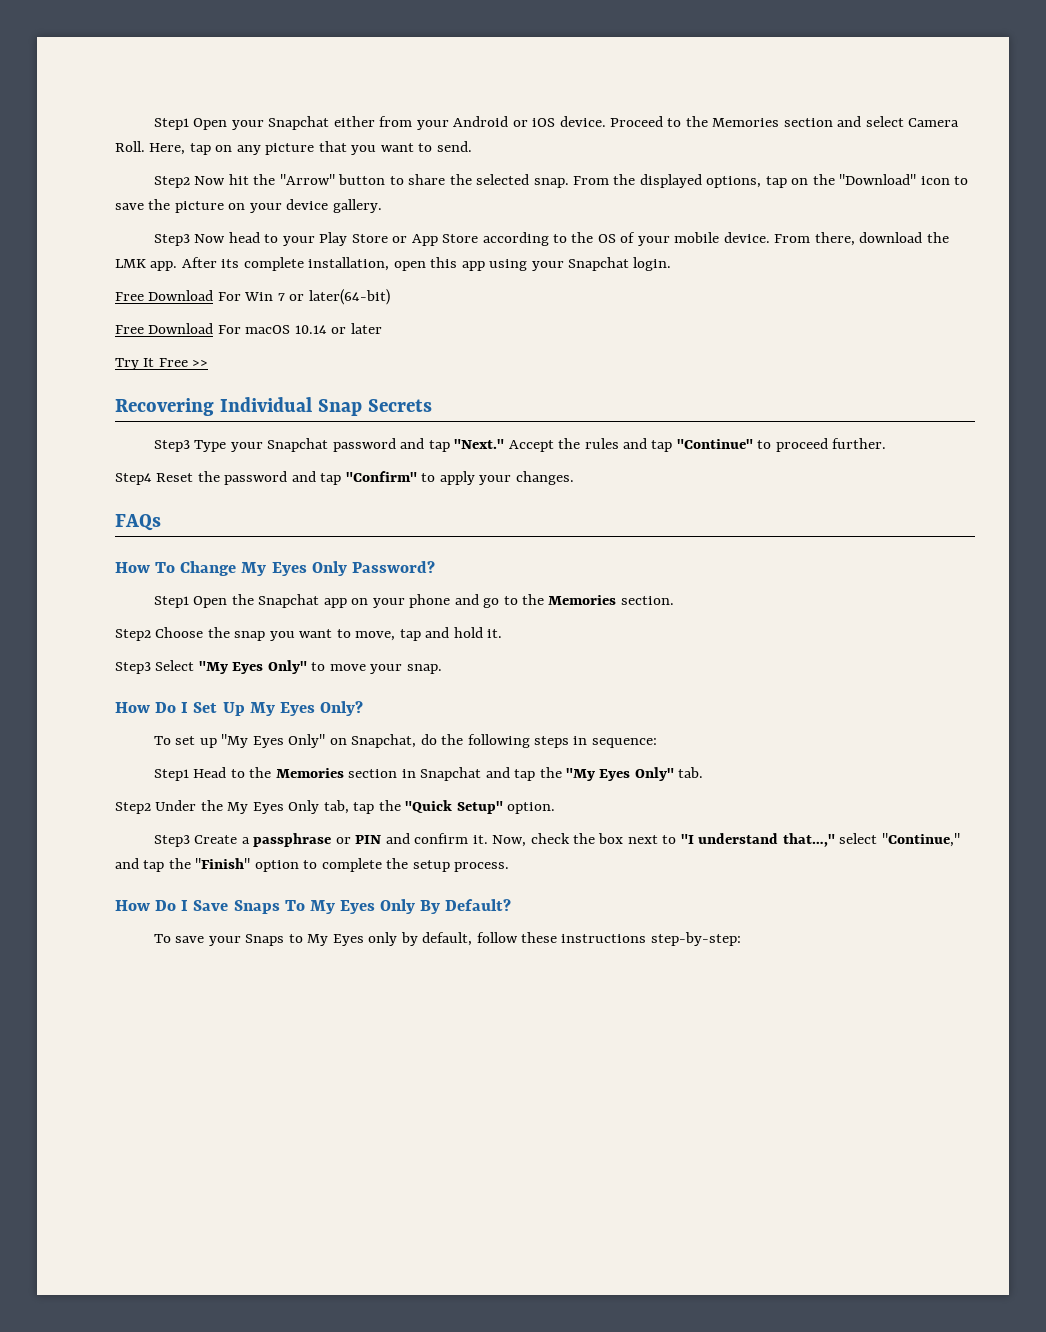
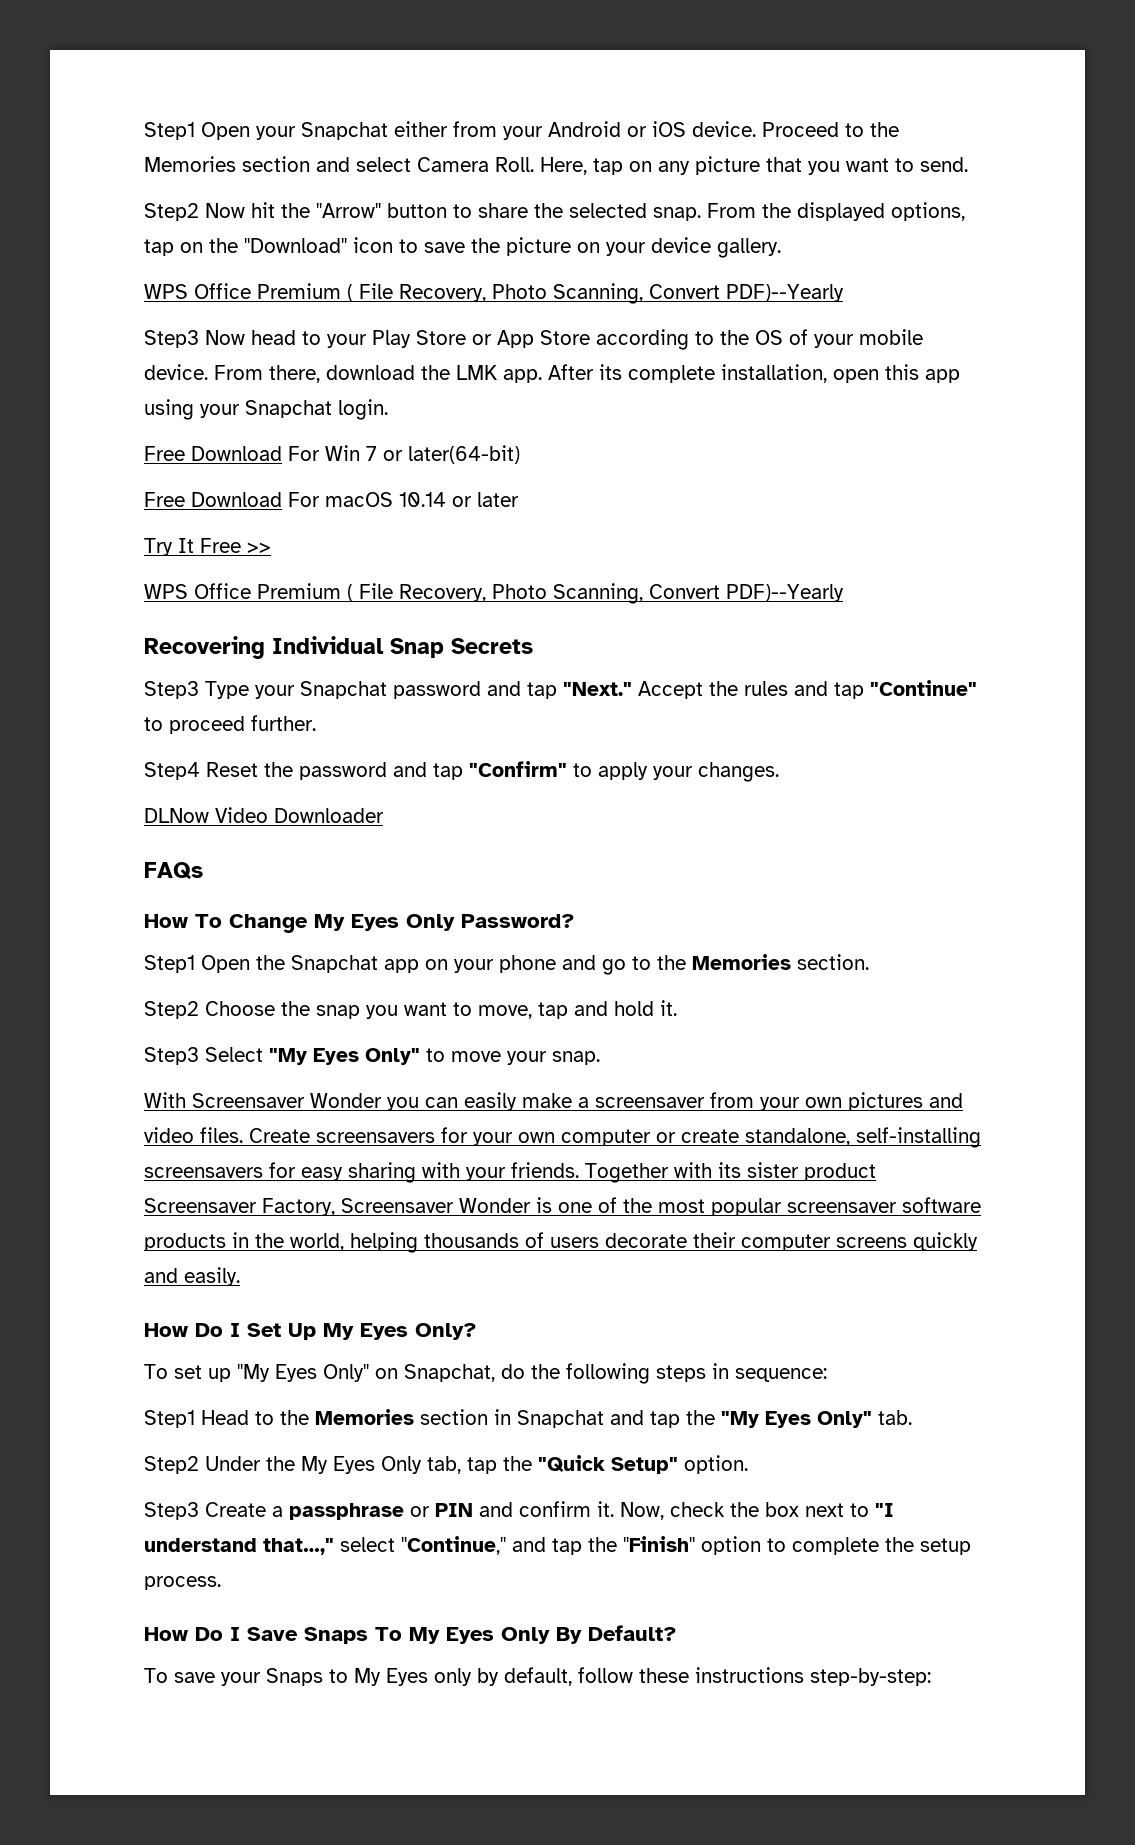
(382, 206) none -> [144,283,844,304] // WPS Office Premium ( File Recovery, Photo Scanning, Convert PDF)--Yearly
(209, 363) none -> [144,583,844,604] // WPS Office Premium ( File Recovery, Photo Scanning, Convert PDF)--Yearly
(574, 478) none -> [144,807,384,823] // DLNow Video Downloader
(442, 669) none -> [144,1092,963,1111] [144,1127,981,1148] [144,1162,876,1183] [144,1197,981,1216] [144,1232,978,1253] [144,1267,240,1286] // With Screensaver Wonder you can easily make a screensaver from your own pictures and video files. Create screensavers for your own computer or create standalone, self-installing screensavers for easy sharing with your friends. Together with its sister product Screensaver Factory, Screensaver Wonder is one of the most popular screensaver software products in the world, helping thousands of users decorate their computer screens quickly and easily.

